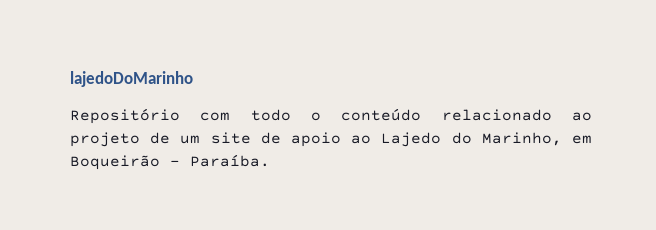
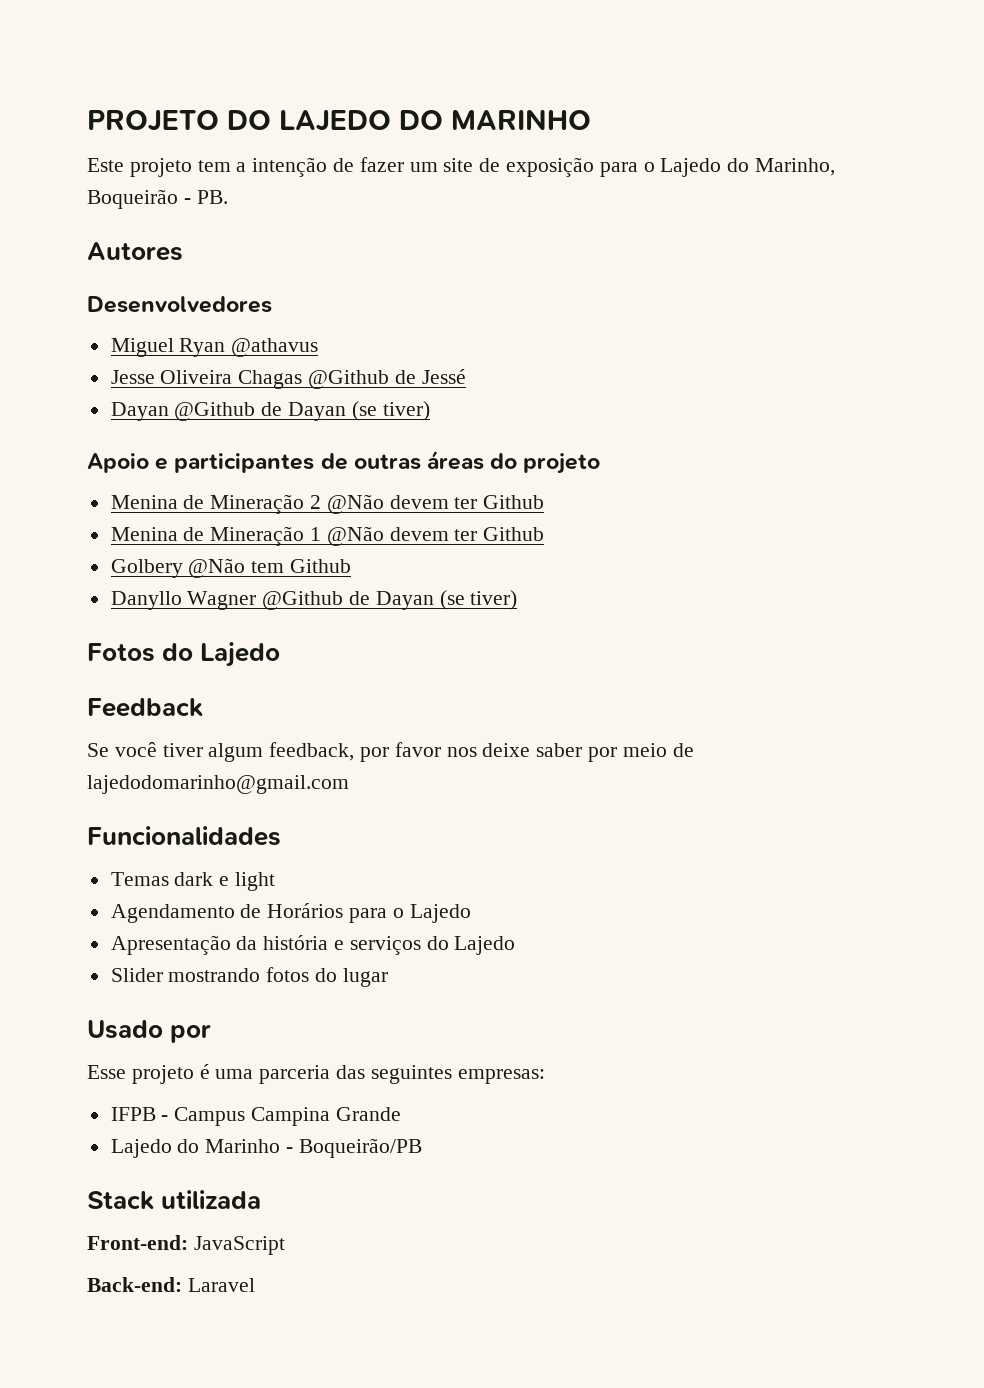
[70,71,193,87] [70,108,592,124] [70,132,372,147] lajedoDoMarinho // Repositório com todo o conteúdo relacionado ao projeto de um site de apoio ao -> [87,109,591,132] [87,157,655,177] PROJETO DO LAJEDO DO MARINHO // Este projeto tem a intenção de fazer um site de exposição para o
[572,135,592,144] em -> (836, 167) none
[190,154,270,167] Paraíba. -> [196,190,228,204] [87,242,183,261] [87,296,272,313] [110,338,319,357] [110,369,466,389] [110,401,430,421] [87,450,601,474] [110,494,545,514] [110,526,545,546] [110,558,352,578] [110,590,518,610] [87,642,281,667] [87,698,203,717] [87,742,694,762] [87,775,349,794] [87,826,281,846] [110,872,276,891] [110,903,471,923] [110,935,516,955] [110,967,388,987] [87,1020,212,1043] [87,1064,545,1084] [110,1107,401,1126] [110,1138,422,1158] [87,1190,262,1210] [87,1235,285,1255] [87,1277,255,1292] PB. // Autores // Desenvolvedores // Miguel Ryan @athavus // Jesse Oliveira Chagas @Github de Jessé // Dayan @Github de Dayan (se tiver) // Apoio e participantes de outras áreas do projeto // Menina de Mineração 2 @Não devem ter Github // Menina de Mineração 1 @Não devem ter Github // Golbery @Não tem Github // Danyllo Wagner @Github de Dayan (se tiver) // Fotos do Lajedo // Feedback // Se você tiver algum feedback, por favor nos deixe saber por meio de lajedodomarinho@gmail.com // Funcionalidades // Temas dark e light // Agendamento de Horários para o Lajedo // Apresentação da história e serviços do Lajedo // Slider mostrando fotos do lugar // Usado por // Esse projeto é uma parceria das seguintes empresas: // IFPB - Campus Campina Grande // Lajedo do Marinho - Boqueirão/PB // Stack utilizada // Front-end: JavaScript // Back-end: Laravel

